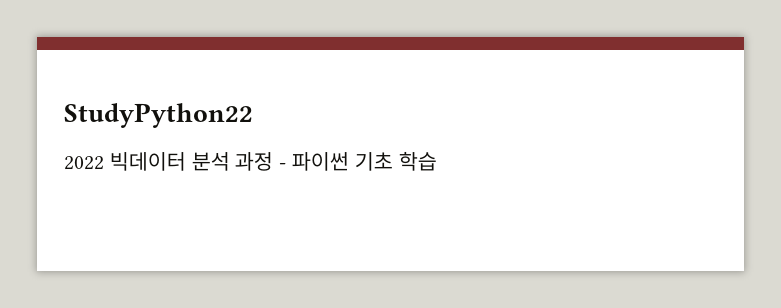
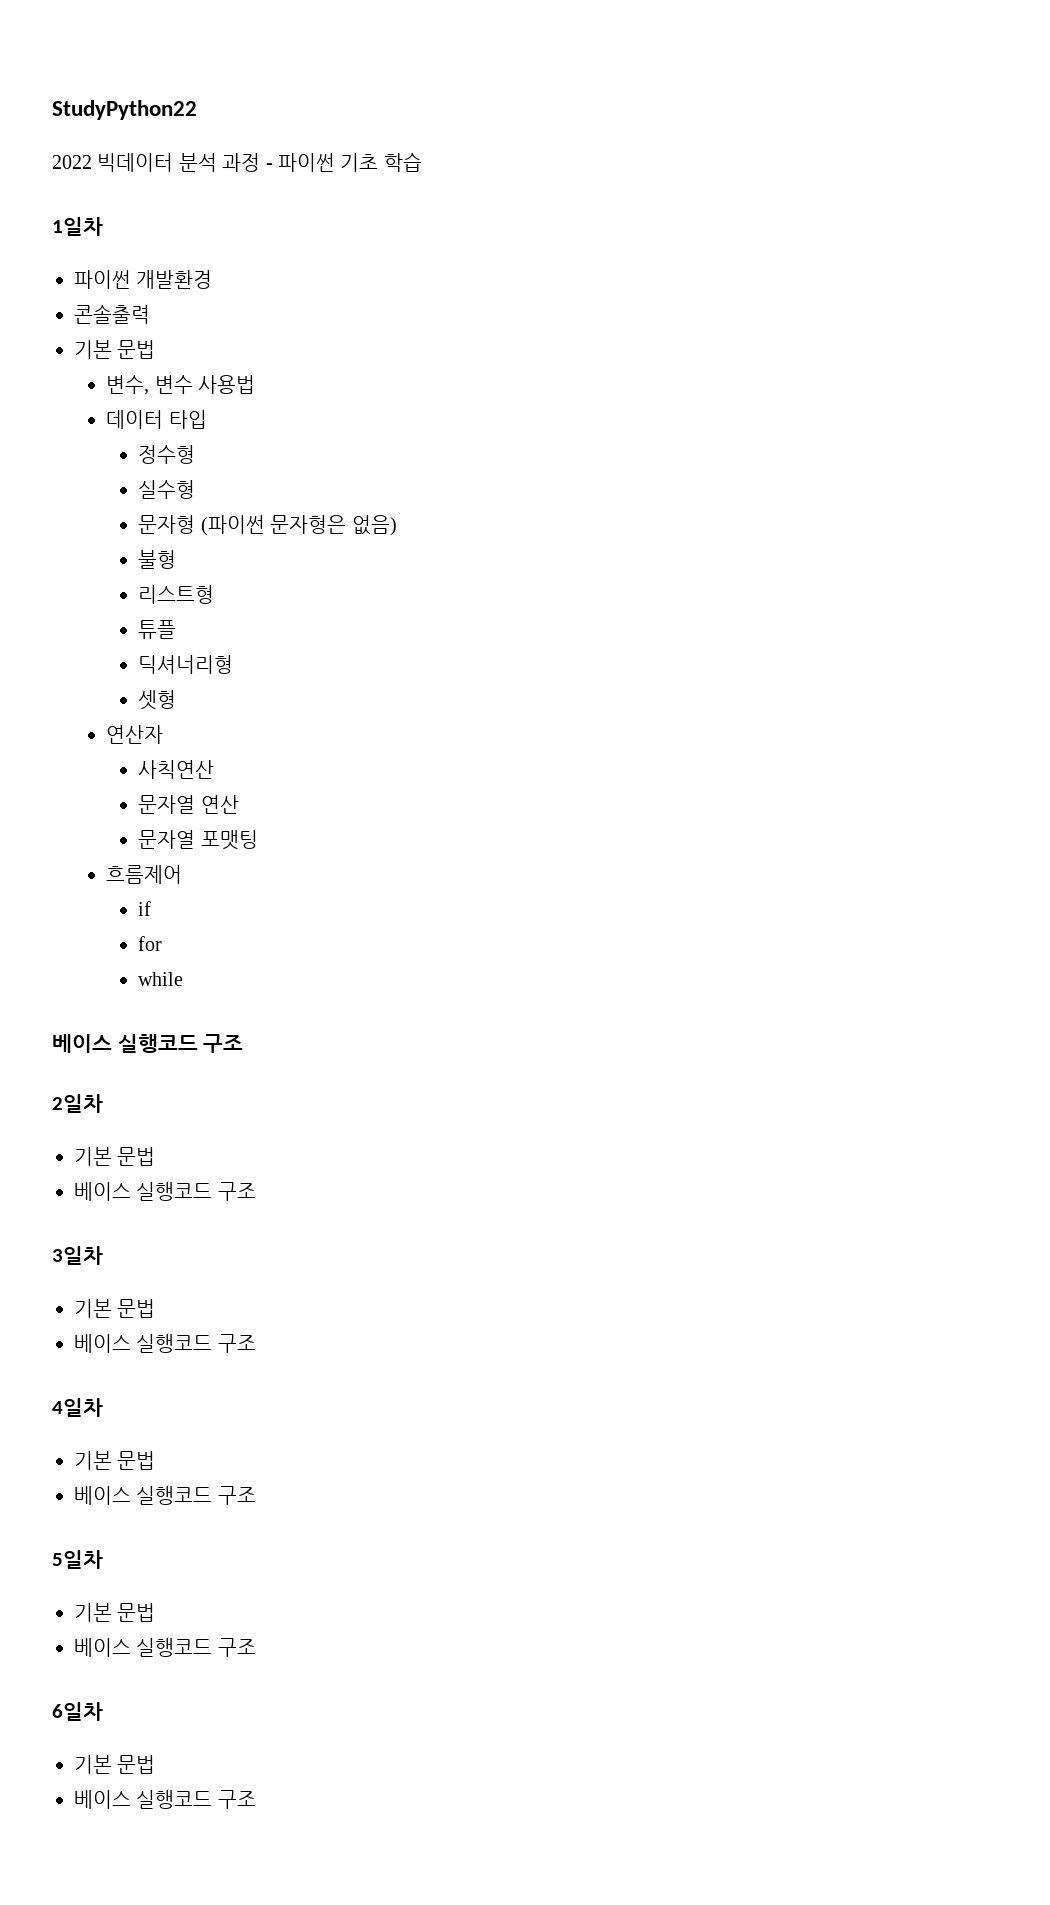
(437, 161) none -> [52,217,103,236] [74,270,213,289] [74,304,150,324] [74,340,156,359] [106,375,256,395] [106,410,207,429] [138,445,196,464] [138,480,196,499] [138,515,397,536] [138,550,177,569] [138,585,215,604] [138,620,177,639] [138,655,234,674] [138,690,177,710] [106,725,164,744] [138,760,215,779] [138,795,239,814] [138,830,258,850] [106,865,183,884] [138,901,152,916] [138,936,163,951] [138,972,184,986] [52,1034,244,1053] [52,1094,103,1113] [74,1147,156,1166] [74,1182,256,1201] [52,1246,103,1265] [74,1299,156,1318] [74,1334,256,1353] [52,1398,103,1417] [74,1451,156,1470] [74,1486,256,1505] [52,1550,103,1569] [74,1603,156,1622] [74,1638,256,1657] [52,1702,103,1721] [74,1755,156,1774] [74,1790,256,1809] // 1일차 // 파이썬 개발환경 // 콘솔출력 // 기본 문법 // 변수, 변수 사용법 // 데이터 타입 // 정수형 // 실수형 // 문자형 (파이썬 문자형은 없음) // 불형 // 리스트형 // 튜플 // 딕셔너리형 // 셋형 // 연산자 // 사칙연산 // 문자열 연산 // 문자열 포맷팅 // 흐름제어 // if // for // while // 베이스 실행코드 구조 // 2일차 // 기본 문법 // 베이스 실행코드 구조 // 3일차 // 기본 문법 // 베이스 실행코드 구조 // 4일차 // 기본 문법 // 베이스 실행코드 구조 // 5일차 // 기본 문법 // 베이스 실행코드 구조 // 6일차 // 기본 문법 // 베이스 실행코드 구조

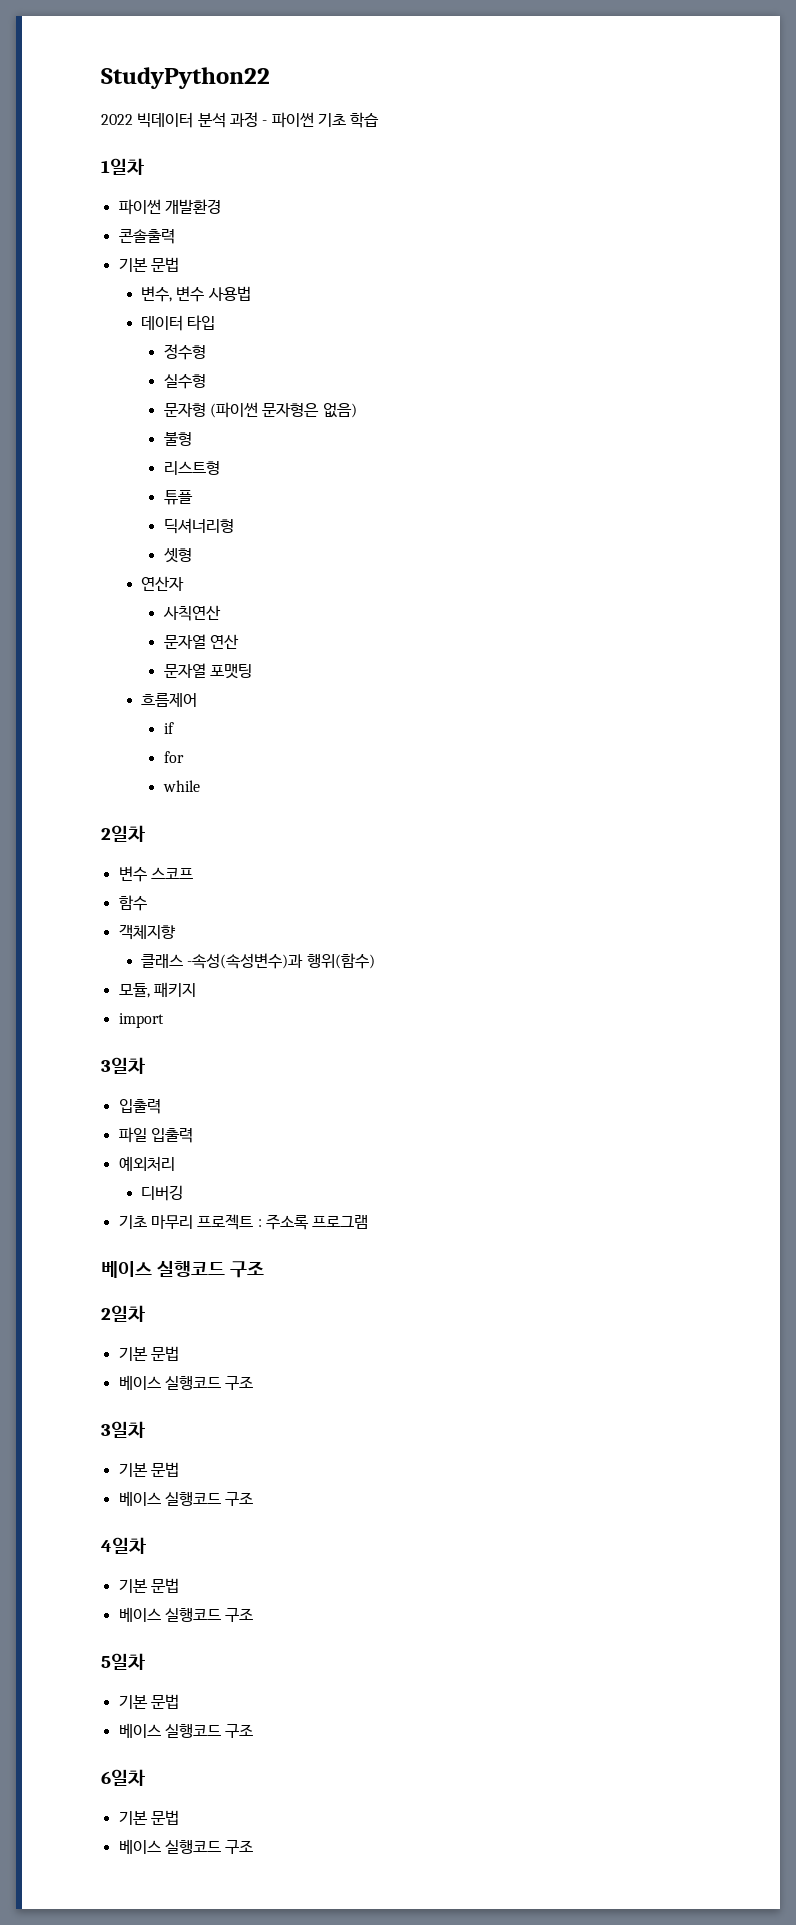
(184, 979) none -> [101,825,145,842] [118,866,193,882] [118,895,147,911] [118,924,176,940] [141,953,375,969] [118,982,196,998] [118,1013,164,1028] [101,1057,145,1074] [118,1099,161,1114] [118,1127,193,1143] [118,1156,175,1171] [141,1185,184,1201] [118,1214,369,1230] // 2일차 // 변수 스코프 // 함수 // 객체지향 // 클래스 -속성(속성변수)과 행위(함수) // 모듈, 패키지 // import // 3일차 // 입출력 // 파일 입출력 // 예외처리 // 디버깅 // 기초 마무리 프로젝트 : 주소록 프로그램

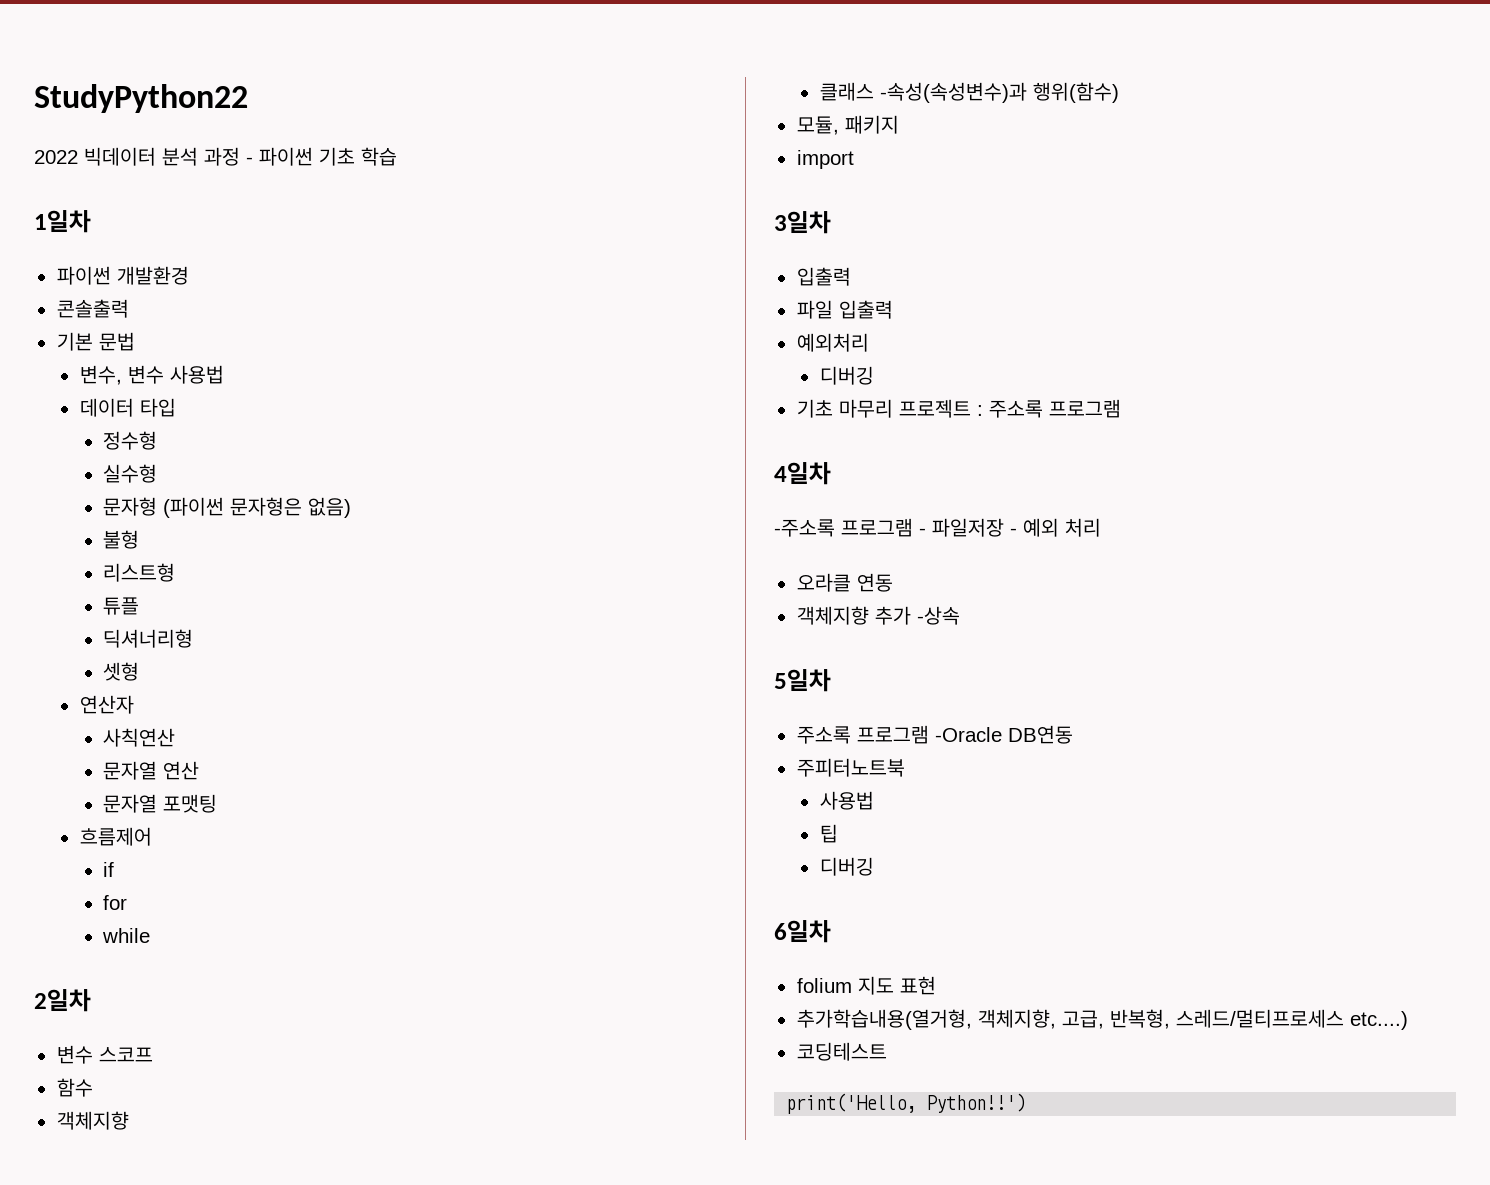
[101,1261,264,1278] [101,1305,145,1322] [118,1346,179,1361] [118,1375,254,1390] [101,1421,145,1438] [118,1462,179,1477] [118,1491,254,1506] [101,1537,146,1554] [118,1578,179,1593] [118,1607,254,1622] [101,1653,145,1670] [118,1694,179,1709] [118,1723,254,1738] [101,1769,145,1786] [118,1810,179,1825] [118,1839,254,1854] 베이스 실행코드 구조 // 2일차 // 기본 문법 // 베이스 실행코드 구조 // 3일차 // 기본 문법 // 베이스 실행코드 구조 // 4일차 // 기본 문법 // 베이스 실행코드 구조 // 5일차 // 기본 문법 // 베이스 실행코드 구조 // 6일차 // 기본 문법 // 베이스 실행코드 구조 -> [774,462,831,485] [774,518,1101,537] [796,573,893,592] [796,606,960,625] [774,669,831,692] [796,725,1073,744] [796,758,905,777] [819,791,874,810] [819,824,838,843] [819,857,874,876] [774,920,831,943] [796,976,936,995] [796,1009,1408,1030] [796,1042,887,1061] [786,1093,1027,1114] 4일차 // -주소록 프로그램 - 파일저장 - 예외 처리 // 오라클 연동 // 객체지향 추가 -상속 // 5일차 // 주소록 프로그램 -Oracle DB연동 // 주피터노트북 // 사용법 // 팁 // 디버깅 // 6일차 // folium 지도 표현 // 추가학습내용(열거형, 객체지향, 고급, 반복형, 스레드/멀티프로세스 etc....) // 코딩테스트 // print('Hello, Python!!')

